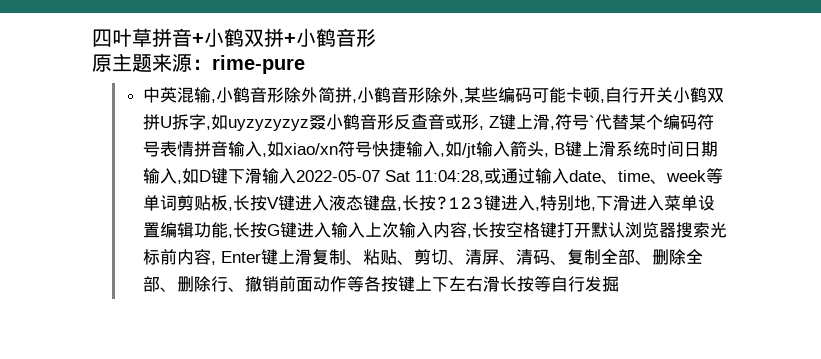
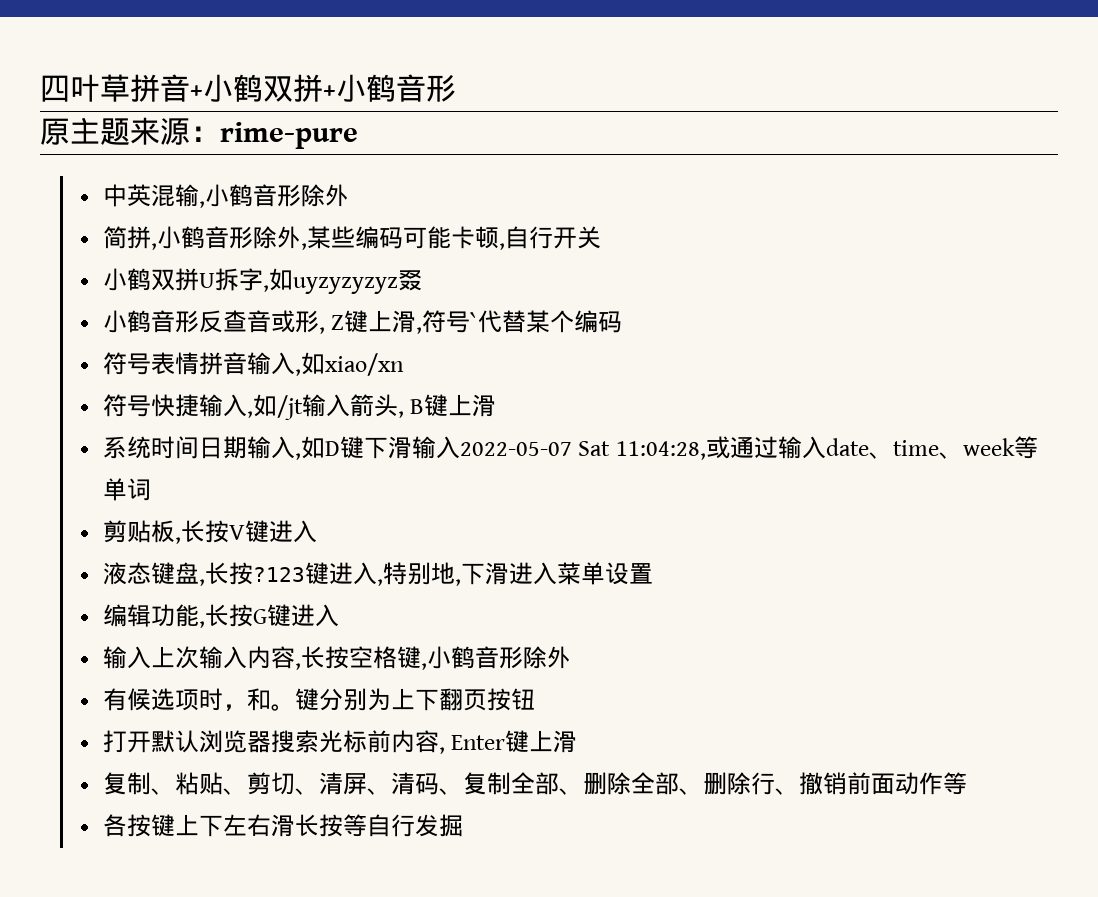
(318, 95) none -> (349, 195) //
(673, 95) none -> (601, 237) //
(326, 122) none -> (422, 280) //
(697, 122) none -> (623, 322) //
(338, 149) none -> (404, 364) //
(616, 149) none -> (497, 405) //
(177, 203) none -> (151, 489) //
(329, 203) none -> (317, 531) //
(160, 230) none -> (653, 573) //
(331, 230) none -> (339, 615) //
(557, 230) none -> [420,646,571,670] [102,688,535,711] ,小鹤音形除外 // 有候选项时，和。键分别为上下翻页按钮 //
(312, 257) none -> (578, 741) //
(364, 284) none -> (967, 783) //

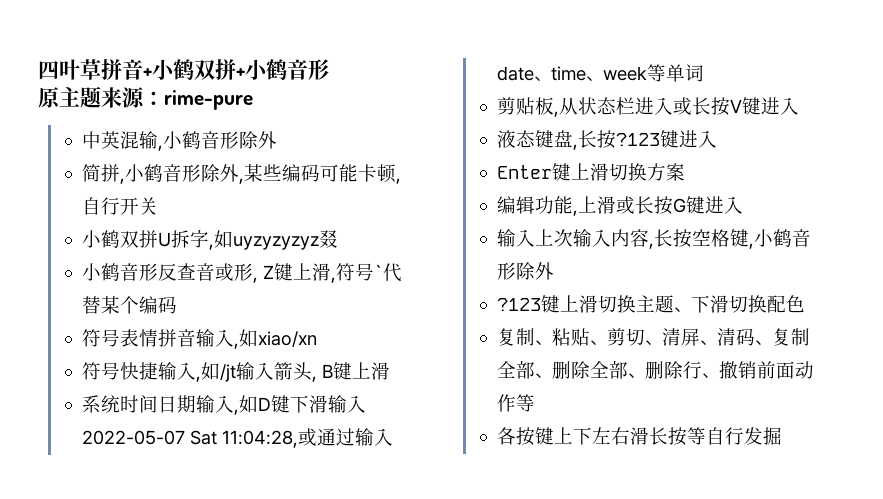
(181, 540) none -> [558,97,692,115] 从状态栏进入或
[376,562,653,586] ,特别地,下滑进入菜单设置 -> [496,163,685,181] // Enter键上滑切换方案
(205, 624) none -> [577,196,635,214] 上滑或
[102,688,535,711] [102,730,578,754] 有候选项时，和。键分别为上下翻页按钮 // 打开默认浏览器搜索光标前内容, Enter键上滑 -> [496,295,805,313] ?123键上滑切换主题、下滑切换配色

